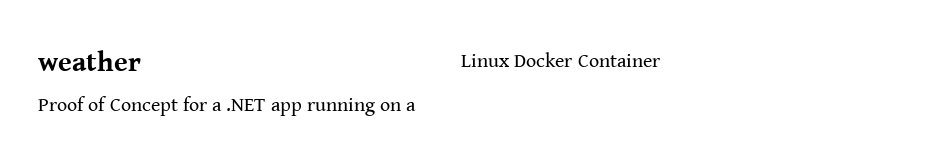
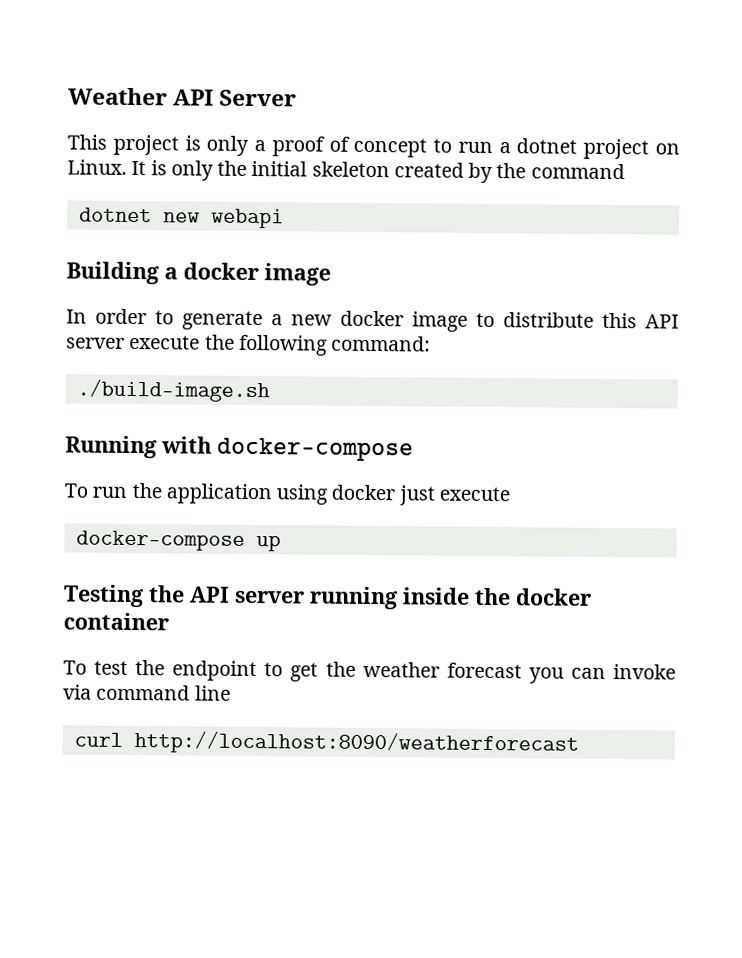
[38,50,141,71] [38,96,417,116] [461,52,660,67] weather // Proof of Concept for a .NET app running on a Linux Docker Container -> [68,87,298,107] [67,134,680,160] [67,159,625,184] [78,207,284,229] [66,261,331,286] [66,308,679,332] [66,334,432,356] [76,379,270,403] [65,435,414,462] [64,482,510,506] [75,530,281,552] [63,584,592,610] [63,612,169,631] [63,660,677,684] [63,684,231,701] [73,731,579,756] Weather API Server // This project is only a proof of concept to run a dotnet project on Linux. It is only the initial skeleton created by the command // dotnet new webapi // Building a docker image // In order to generate a new docker image to distribute this API server execute the following command: // ./build-image.sh // Running with docker-compose // To run the application using docker just execute // docker-compose up // Testing the API server running inside the docker container // To test the endpoint to get the weather forecast you can invoke via command line // curl http://localhost:8090/weatherforecast

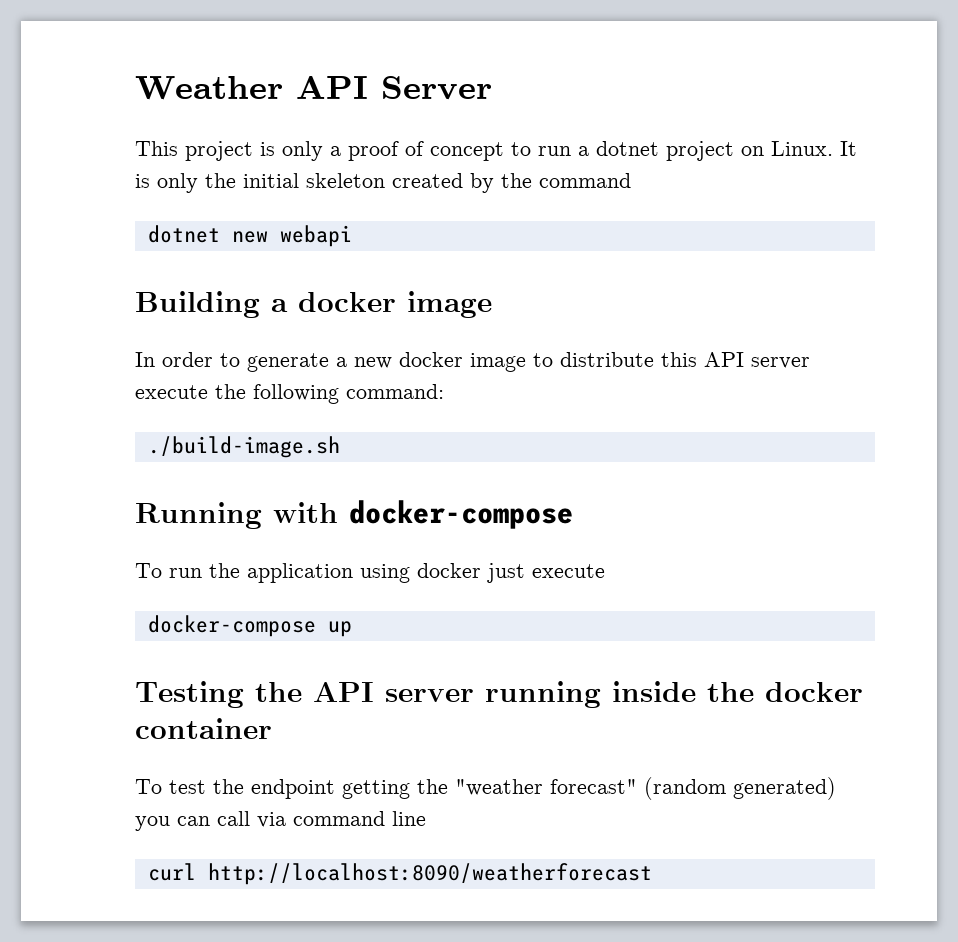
[264,661,522,682] to get the weather forecast -> [342,777,836,800] getting the "weather forecast" (random generated)
[613,664,677,680] invoke -> [217,811,250,826] call

